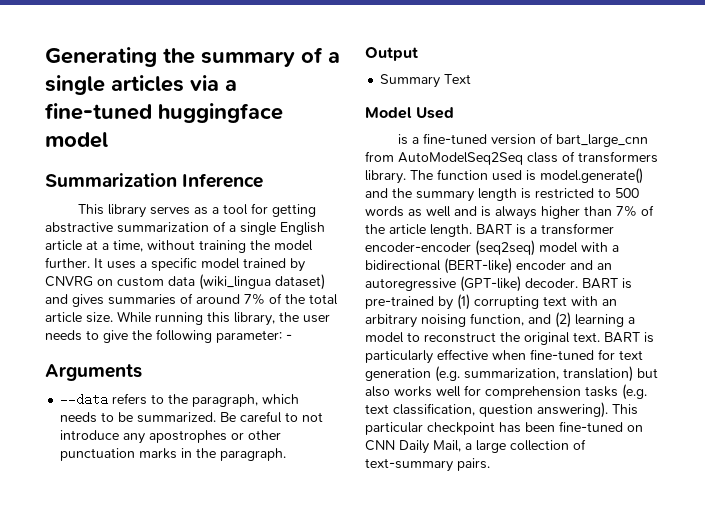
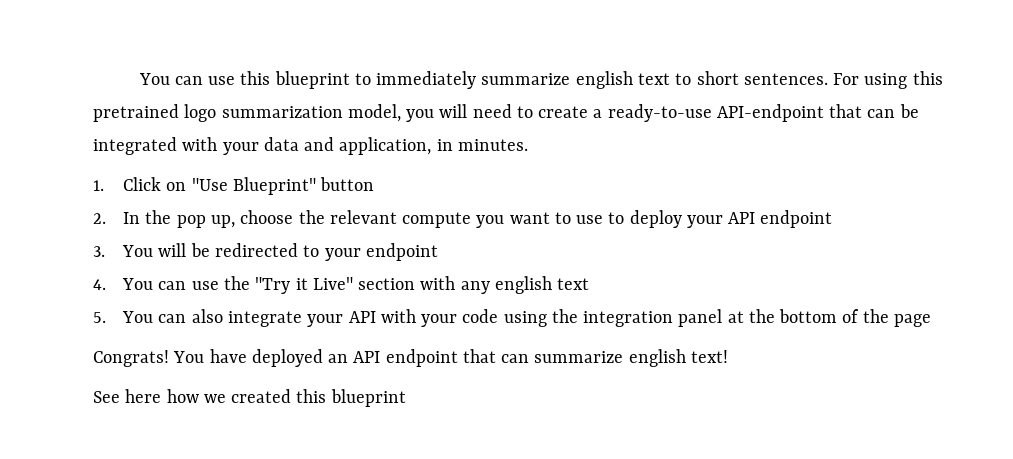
[45,47,340,67] [45,75,237,95] [45,103,283,123] [45,132,108,148] [45,173,264,188] [78,203,317,218] [45,221,325,235] [45,240,313,253] [45,257,305,272] [45,274,325,290] [45,293,338,307] [45,311,330,326] [45,329,292,343] [45,364,142,381] [60,393,300,407] [60,411,324,423] [60,430,282,444] [60,448,287,461] [365,47,418,61] [380,74,472,88] [365,107,455,119] [398,133,649,147] [365,151,658,165] [365,168,643,184] [365,188,639,202] [365,205,654,220] [365,223,614,237] [365,240,619,256] [365,258,612,274] [365,276,632,292] [365,294,617,310] [365,312,635,328] [365,332,654,345] [365,349,643,364] [365,366,658,382] [365,384,647,400] [365,402,638,418] [365,421,643,435] [365,439,586,454] [365,458,490,472] Generating the summary of a single articles via a fine-tuned huggingface model // Summarization Inference // This library serves as a tool for getting abstractive summarization of a single English article at a time, without training the model further. It uses a specific model trained by CNVRG on custom data (wiki_lingua dataset) and gives summaries of around 7% of the total article size. While running this library, the user needs to give the following parameter: - // Arguments // --data refers to the paragraph, which needs to be summarized. Be careful to not introduce any apostrophes or other punctuation marks in the paragraph. // Output // Summary Text // Model Used // is a fine-tuned version of bart_large_cnn from AutoModelSeq2Seq class of transformers library. The function used is model.generate() and the summary length is restricted to 500 words as well and is always higher than 7% of the article length. BART is a transformer encoder-encoder (seq2seq) model with a bidirectional (BERT-like) encoder and an autoregressive (GPT-like) decoder. BART is pre-trained by (1) corrupting text with an arbitrary noising function, and (2) learning a model to reconstruct the original text. BART is particularly effective when fine-tuned for text generation (e.g. summarization, translation) but also works well for comprehension tasks (e.g. text classification, question answering). This particular checkpoint has been fine-tuned on CNN Daily Mail, a large collection of text-summary pairs. -> [138,71,943,89] [93,104,919,122] [93,137,528,155] [93,177,375,195] [93,210,833,228] [93,243,438,261] [93,276,590,294] [93,309,931,327] [93,349,728,367] [93,389,406,407] You can use this blueprint to immediately summarize english text to short sentences. For using this pretrained logo summarization model, you will need to create a ready-to-use API-endpoint that can be integrated with your data and application, in minutes. // 1. Click on "Use Blueprint" button // 2. In the pop up, choose the relevant compute you want to use to deploy your API endpoint // 3. You will be redirected to your endpoint // 4. You can use the "Try it Live" section with any english text // 5. You can also integrate your API with your code using the integration panel at the bottom of the page // Congrats! You have deployed an API endpoint that can summarize english text! // See here how we created this blueprint

